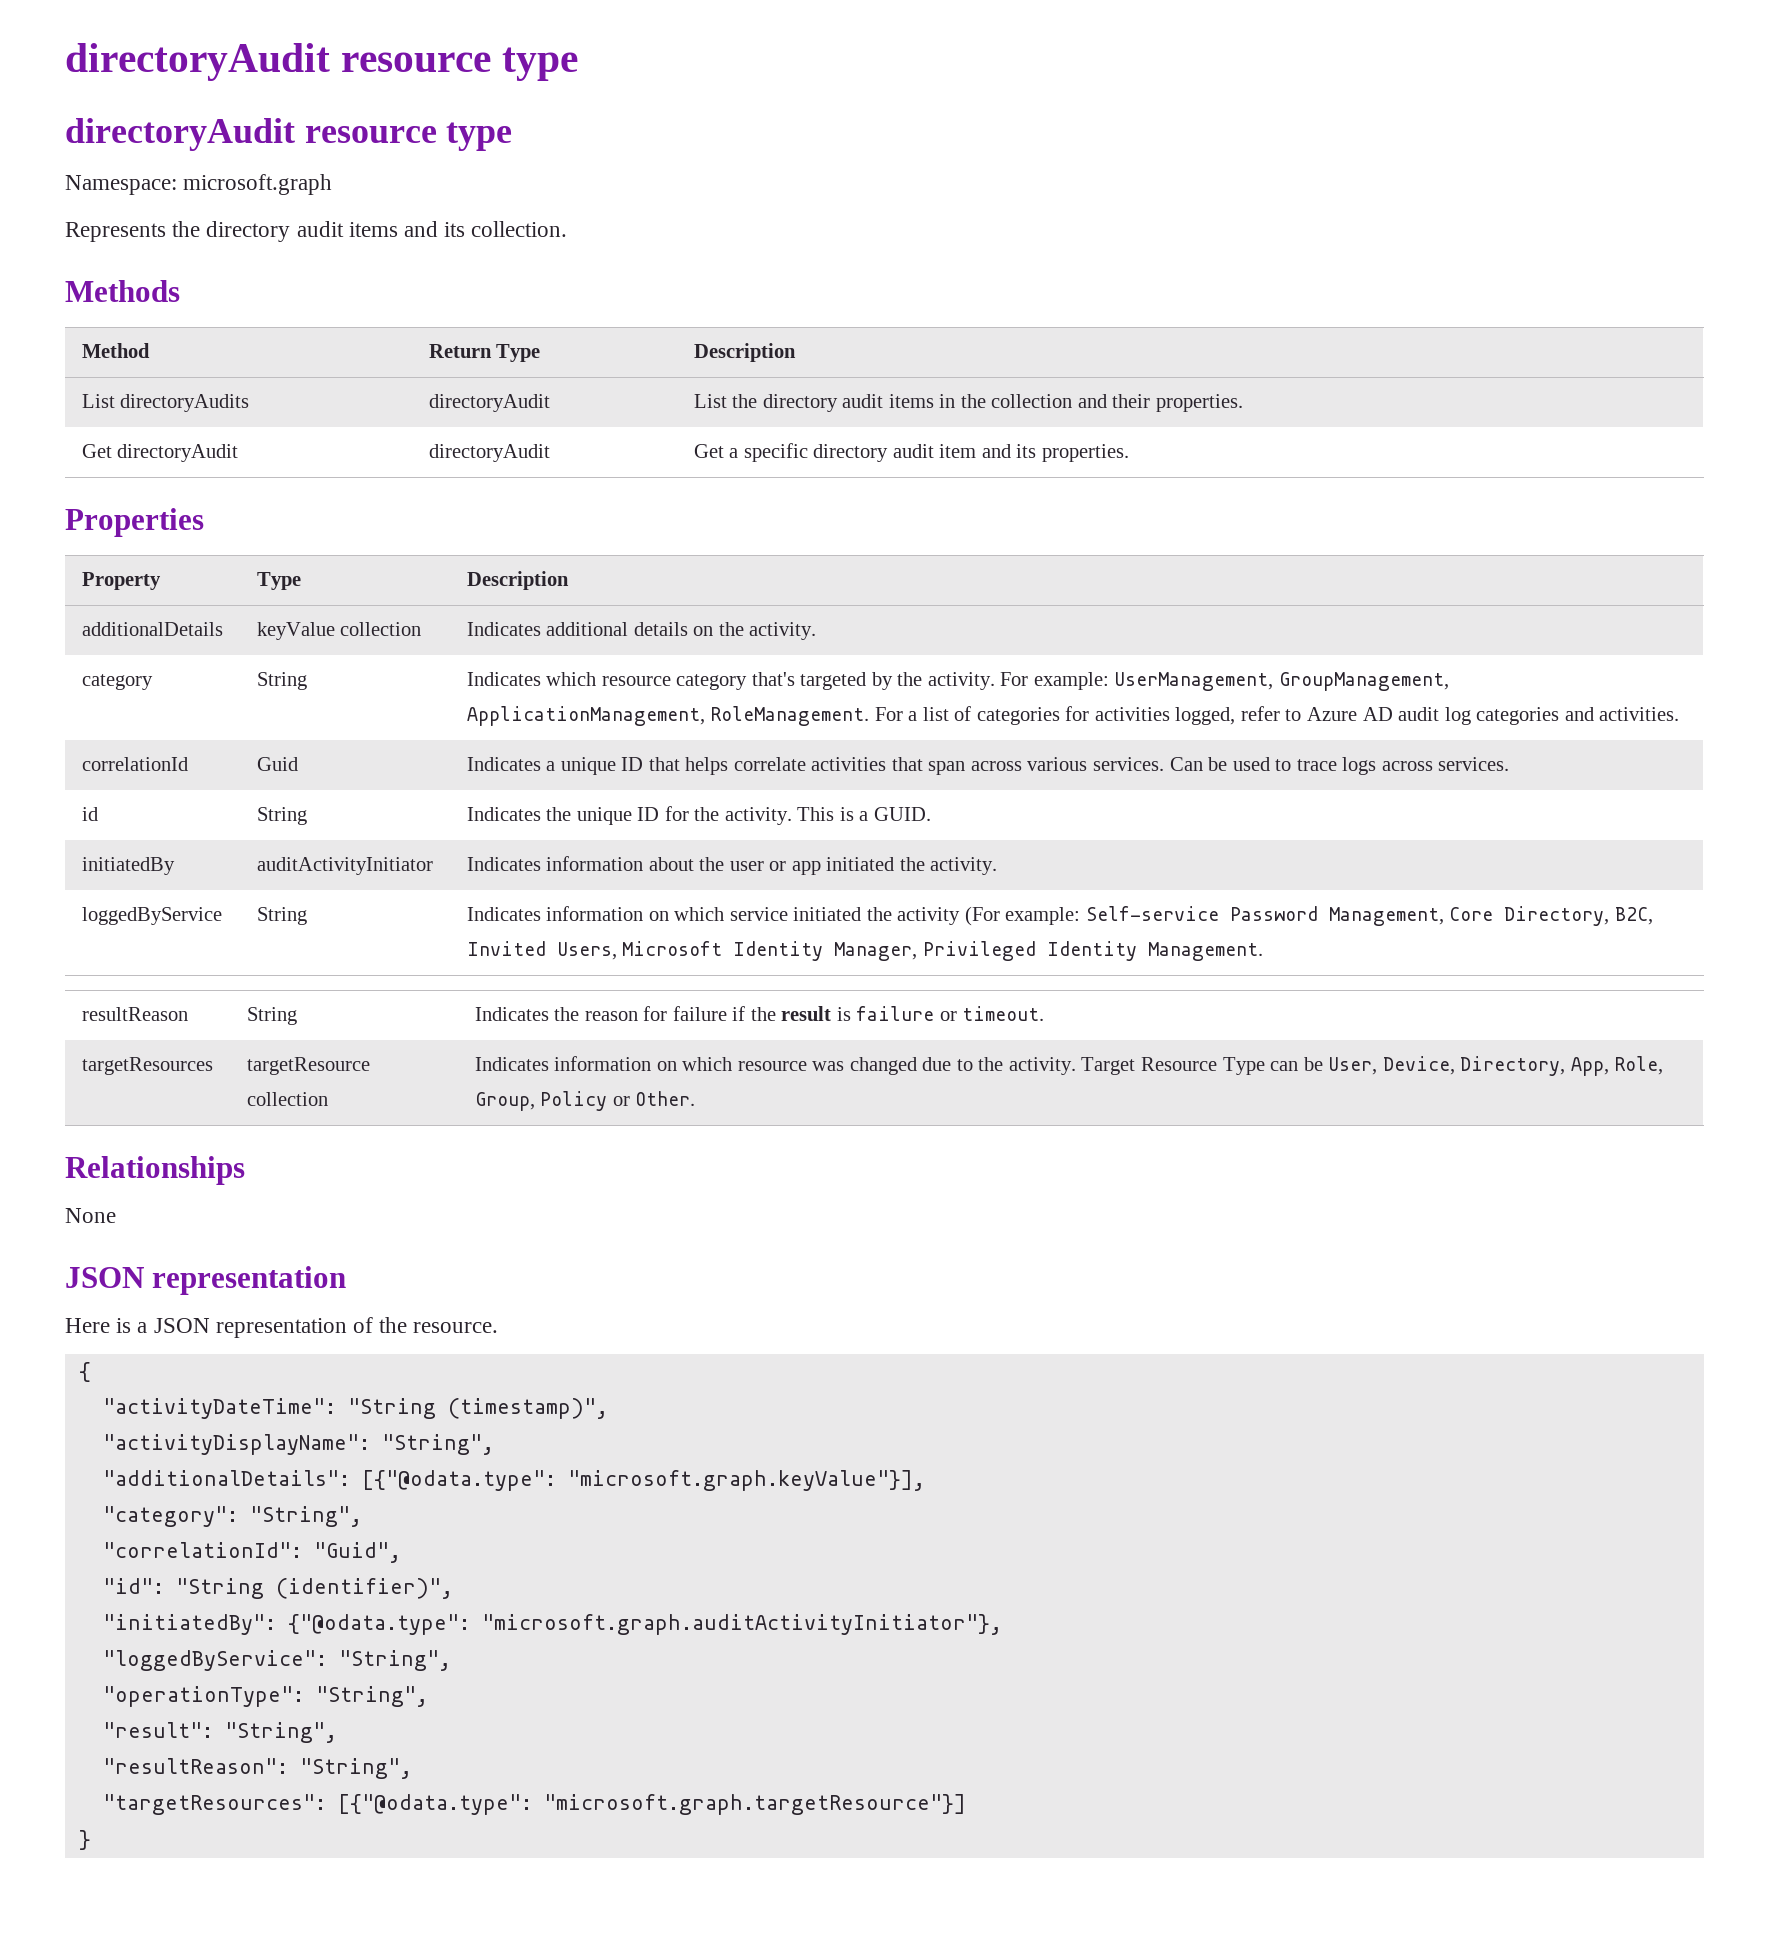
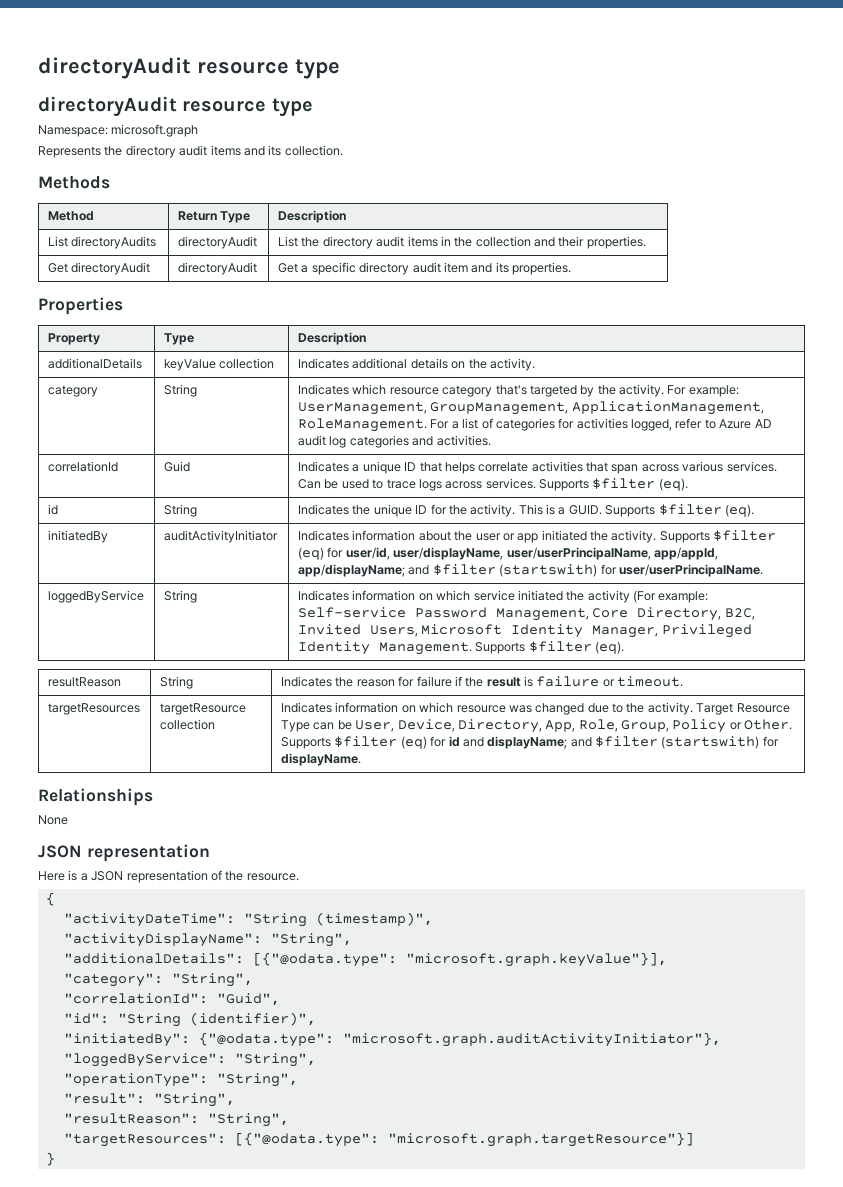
(1510, 764) none -> [538,478,688,491] Supports $filter (eq).
(931, 814) none -> [605,504,754,517] Supports $filter (eq).
(998, 866) none -> [659,530,777,543] [297,547,718,560] [297,564,763,577] Supports $filter (eq) for user/id, user/displayName, user/userPrincipalName, app/appId, app/displayName; and $filter (startswith) for user/userPrincipalName.
(1263, 951) none -> [475,641,625,654] Supports $filter (eq).
(696, 1098) none -> [280,736,779,749] [280,753,361,766] Supports $filter (eq) for id and displayName; and $filter (startswith) for displayName.

